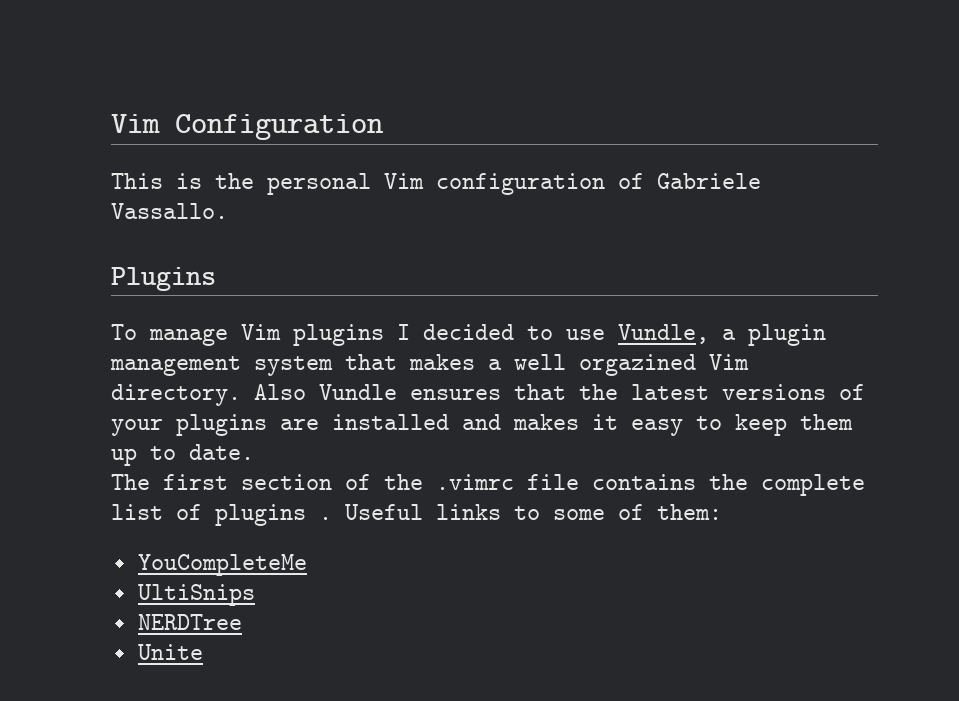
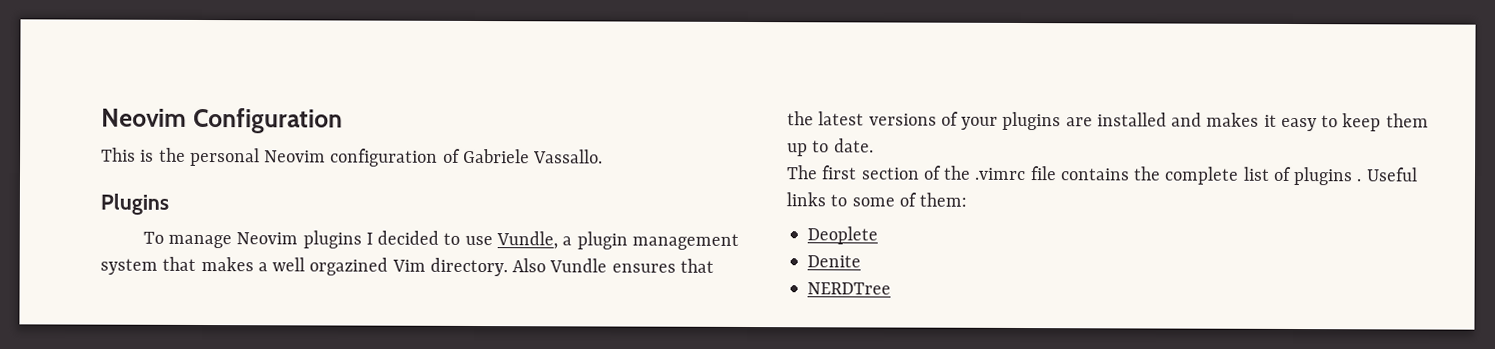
[111,114,160,133] Vim -> [101,108,187,127] Neovim
[384,173,424,189] Vim -> [264,150,327,163] Neovim
[241,324,281,340] Vim -> [236,232,299,245] Neovim
[137,554,307,576] [137,584,255,606] YouCompleteMe // UltiSnips -> [807,226,879,245] [807,255,862,268] Deoplete // Denite
[137,644,203,660] // Unite -> (892, 288) none

